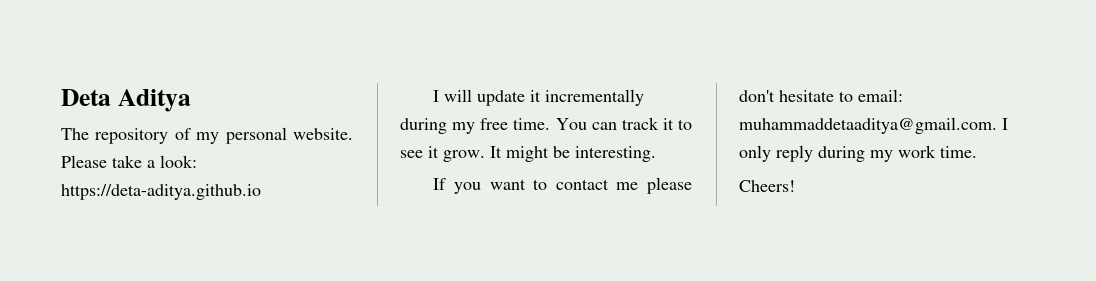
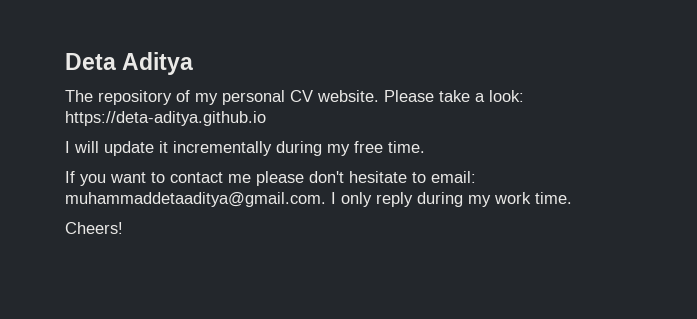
(287, 135) none -> [290,90,313,102] CV
[555,117,692,130] [400,146,656,162] You can track it to see it grow. It might be interesting. -> (425, 147) none

